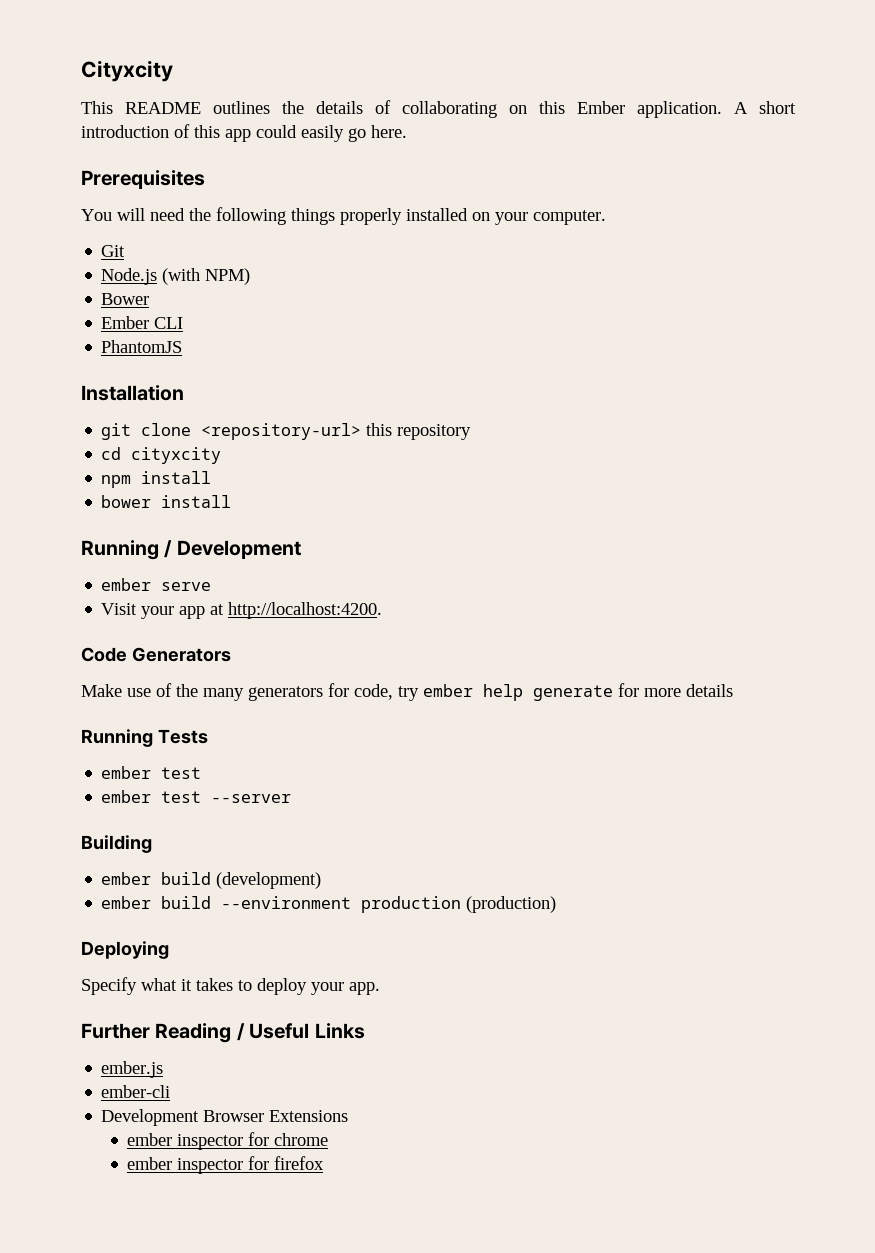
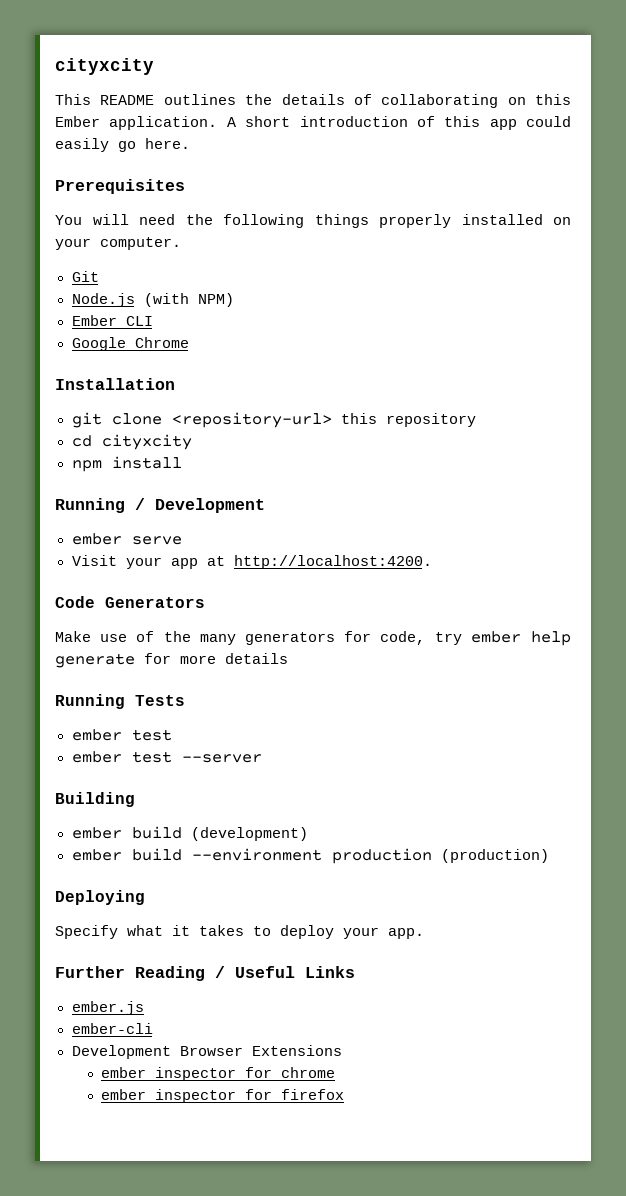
[81,60,173,82] Cityxcity -> [55,58,154,75] cityxcity
[101,293,150,305] // Bower -> (234, 300) none
[101,340,183,353] PhantomJS -> [71,337,189,351] Google Chrome
[101,495,232,508] // bower install -> (182, 462) none

